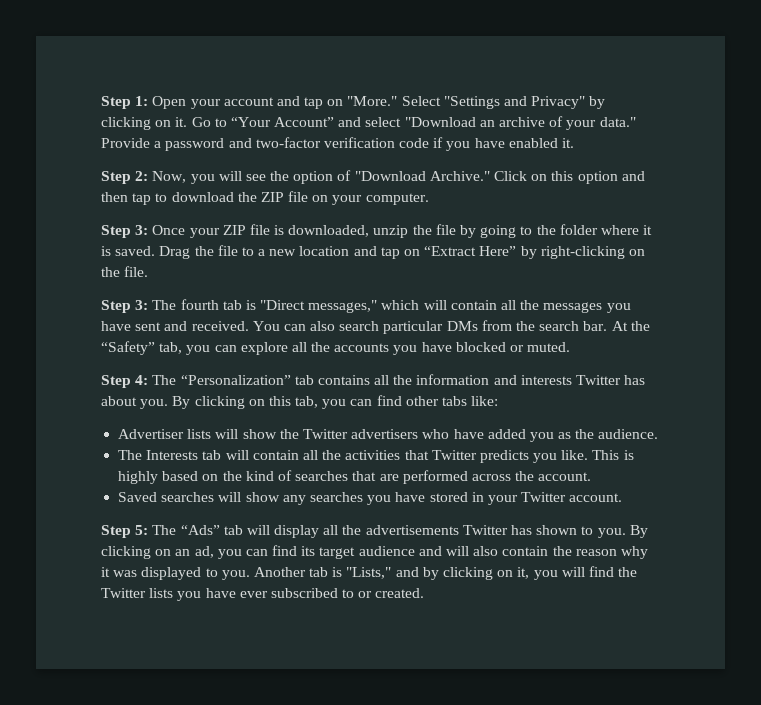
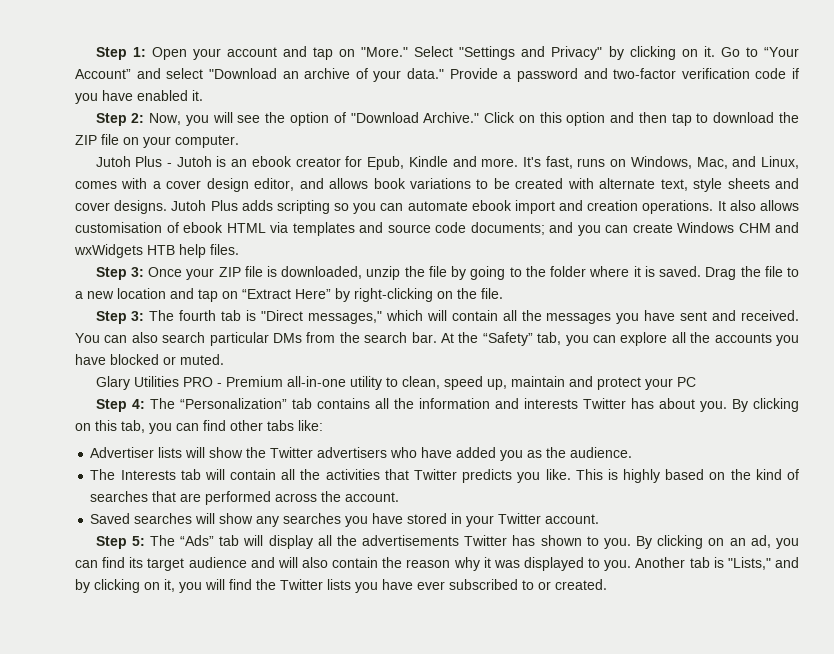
(429, 199) none -> [95,156,800,170] [75,178,800,192] [75,200,799,214] [75,222,799,236] [74,244,239,258] // Jutoh Plus - Jutoh is an ebook creator for Epub, Kindle and more. It's fast, runs on Windows, Mac, and Linux, comes with a cover design editor, and allows book variations to be created with alternate text, style sheets and cover designs. Jutoh Plus adds scripting so you can automate ebook import and creation operations. It also allows customisation of ebook HTML via templates and source code documents; and you can create Windows CHM and wxWidgets HTB help files.
(571, 347) none -> [95,376,696,390] // Glary Utilities PRO - Premium all-in-one utility to clean, speed up, maintain and protect your PC

